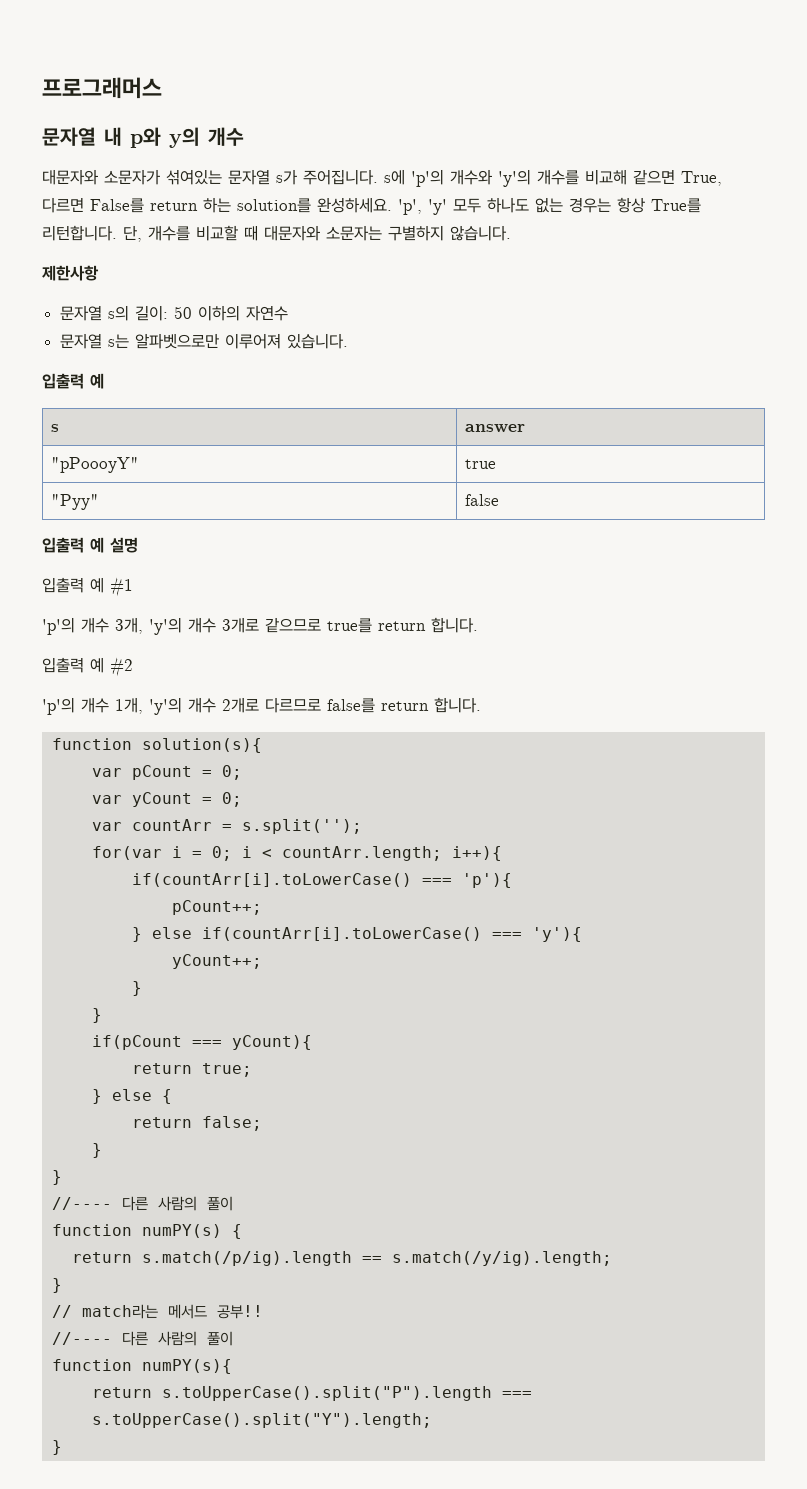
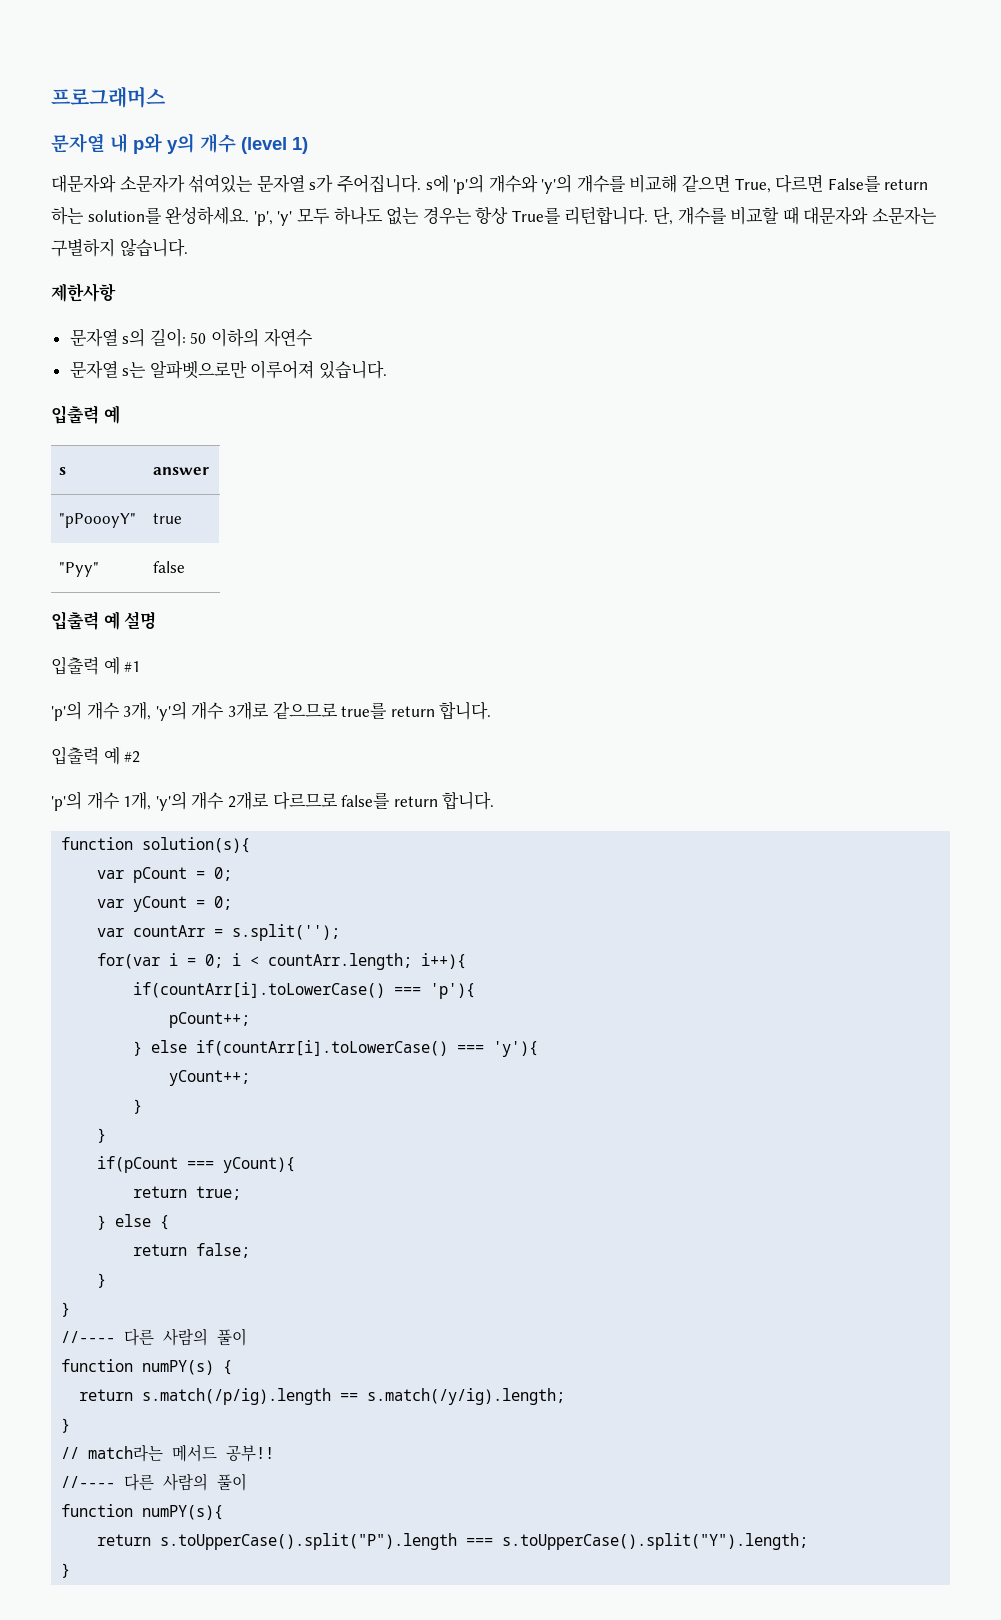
(244, 136) none -> [241,137,308,154] (level 1)

